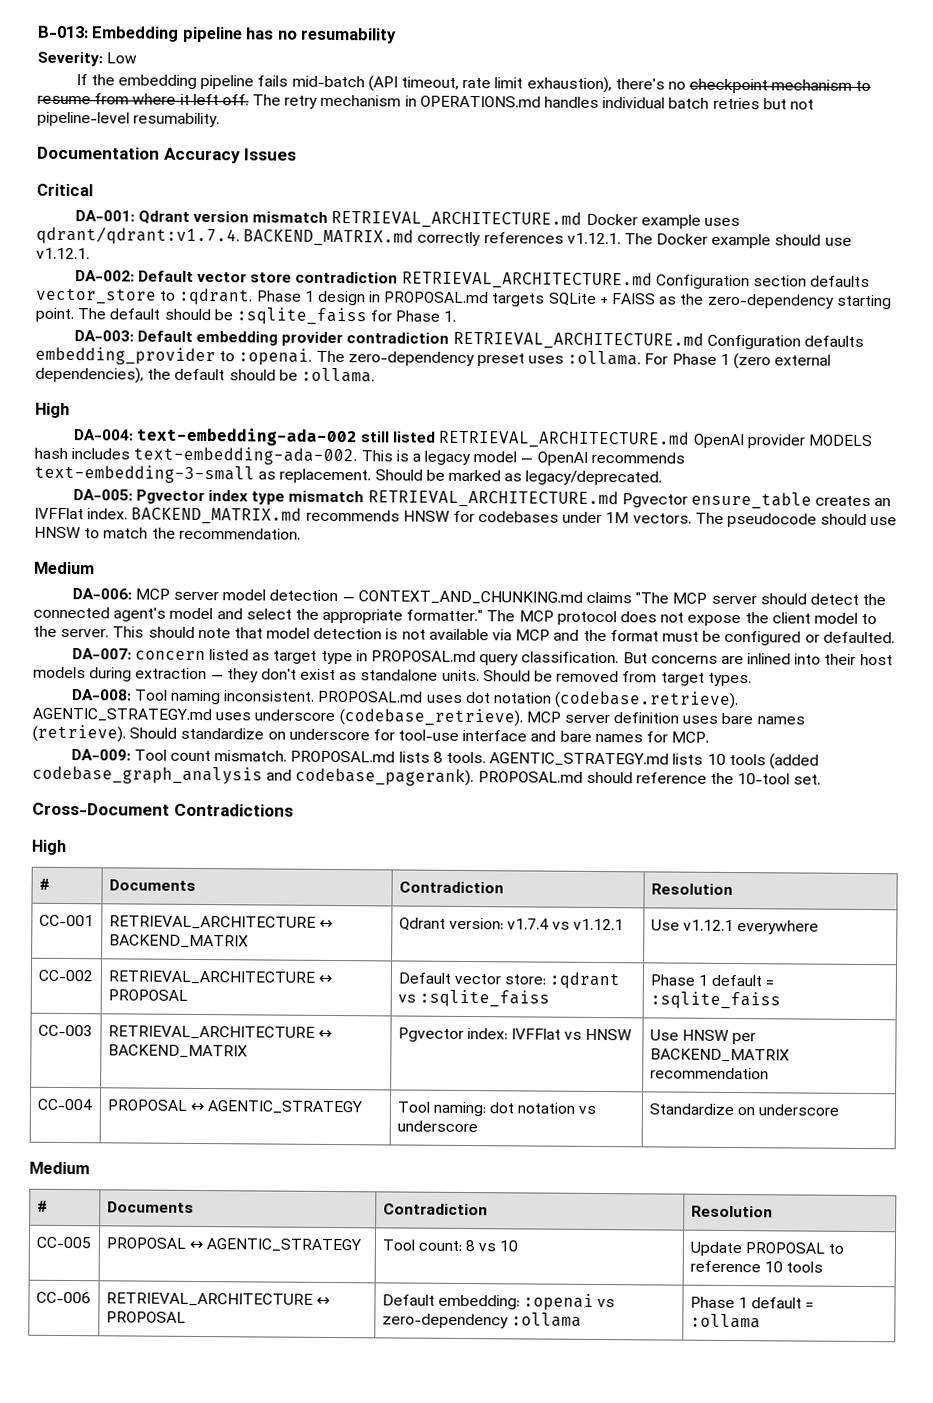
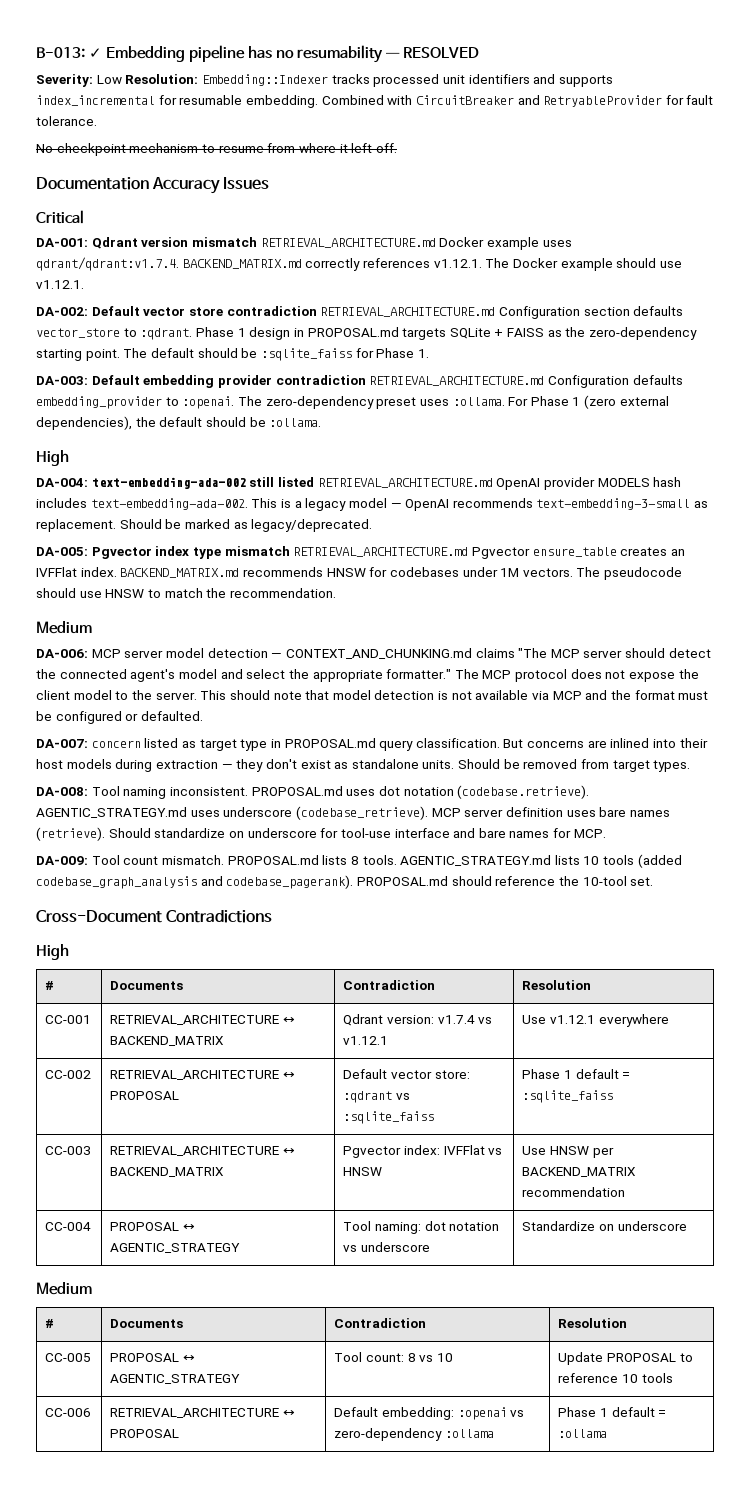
(89, 32) none -> [88,48,102,58] ✓
(398, 35) none -> [386,47,480,58] — RESOLVED
[75,74,686,94] // If the embedding pipeline fails mid-batch (API timeout, rate limit exhaustion), there's no -> [125,74,613,87] [36,95,714,108] [36,116,97,126] [36,144,53,153] Resolution: Embedding::Indexer tracks processed unit identifiers and supports index_incremental for resumable embedding. Combined with CircuitBreaker and RetryableProvider for fault tolerance. // No
[252,94,814,110] [37,111,221,128] The retry mechanism in OPERATIONS.md handles individual batch retries but not pipeline-level resumability. -> (397, 148) none

